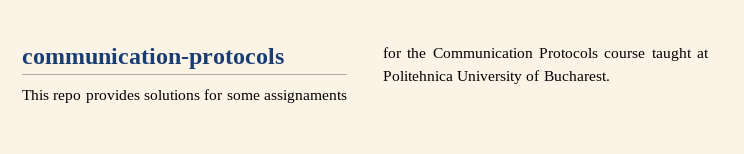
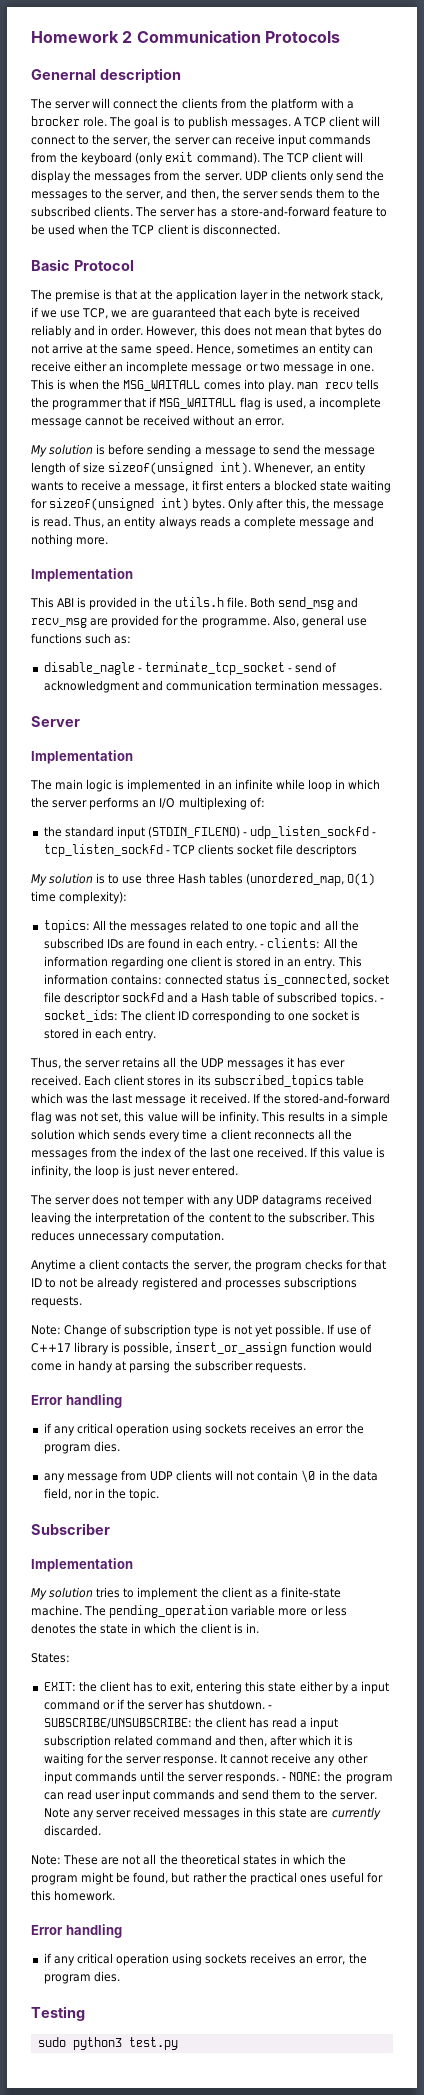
[22,48,284,69] [22,89,347,103] [383,47,709,61] [383,70,610,84] communication-protocols // This repo provides solutions for some assignaments for the Communication Protocols course taught at Politehnica University of Bucharest. -> [31,30,340,43] [31,68,181,83] [30,98,355,111] [31,116,381,129] [31,134,371,147] [31,152,363,165] [31,170,385,183] [31,188,381,201] [31,206,387,217] [31,224,280,235] [31,259,134,271] [30,289,384,302] [31,307,361,320] [31,325,383,338] [31,343,374,356] [31,361,374,374] [30,379,379,392] [31,397,381,410] [31,415,284,428] [31,444,376,457] [31,462,366,475] [31,480,392,493] [31,498,384,511] [31,516,375,529] [31,534,109,547] [31,568,133,582] [30,597,359,610] [31,615,367,628] [31,633,132,644] [43,662,338,675] [43,680,383,693] [31,716,80,727] [31,750,133,764] [30,779,381,792] [31,797,265,810] [43,826,377,839] [43,844,358,857] [31,873,375,886] [31,891,128,904] [43,920,359,933] [43,938,358,951] [43,956,362,969] [43,974,390,986] [43,992,384,1005] [43,1010,361,1023] [43,1028,156,1041] [30,1057,346,1070] [31,1075,364,1088] [31,1093,390,1106] [31,1111,389,1124] [31,1129,352,1142] [31,1147,386,1160] [31,1165,238,1178] [30,1194,372,1207] [31,1212,375,1225] [31,1230,225,1243] [31,1259,387,1272] [31,1277,357,1290] [31,1296,82,1308] [31,1324,373,1337] [31,1342,372,1355] [31,1360,306,1373] [31,1394,122,1408] [43,1423,364,1436] [43,1441,120,1454] [43,1470,378,1483] [43,1488,160,1501] [31,1523,110,1535] [31,1558,133,1572] [31,1587,341,1600] [31,1605,347,1618] [31,1623,259,1634] [31,1653,70,1663] [43,1681,389,1694] [43,1699,273,1710] [43,1717,339,1730] [43,1735,354,1748] [43,1753,368,1766] [43,1771,393,1784] [43,1789,377,1802] [43,1807,381,1820] [43,1825,101,1836] [31,1854,347,1865] [31,1872,384,1885] [31,1890,116,1901] [31,1924,122,1938] [43,1953,367,1966] [43,1971,120,1984] [31,2006,85,2021] [37,2037,178,2050] Homework 2 Communication Protocols // Genernal description // The server will connect the clients from the platform with a brocker role. The goal is to publish messages. A TCP client will connect to the server, the server can receive input commands from the keyboard (only exit command). The TCP client will display the messages from the server. UDP clients only send the messages to the server, and then, the server sends them to the subscribed clients. The server has a store-and-forward feature to be used when the TCP client is disconnected. // Basic Protocol // The premise is that at the application layer in the network stack, if we use TCP, we are guaranteed that each byte is received reliably and in order. However, this does not mean that bytes do not arrive at the same speed. Hence, sometimes an entity can receive either an incomplete message or two message in one. This is when the MSG_WAITALL comes into play. man recv tells the programmer that if MSG_WAITALL flag is used, a incomplete message cannot be received without an error. // My solution is before sending a message to send the message length of size sizeof(unsigned int). Whenever, an entity wants to receive a message, it first enters a blocked state waiting for sizeof(unsigned int) bytes. Only after this, the message is read. Thus, an entity always reads a complete message and nothing more. // Implementation // This ABI is provided in the utils.h file. Both send_msg and recv_msg are provided for the programme. Also, general use functions such as: // disable_nagle - terminate_tcp_socket - send of acknowledgment and communication termination messages. // Server // Implementation // The main logic is implemented in an infinite while loop in which the server performs an I/O multiplexing of: // the standard input (STDIN_FILENO) - udp_listen_sockfd - tcp_listen_sockfd - TCP clients socket file descriptors // My solution is to use three Hash tables (unordered_map, O(1) time complexity): // topics: All the messages related to one topic and all the subscribed IDs are found in each entry. - clients: All the information regarding one client is stored in an entry. This information contains: connected status is_connected, socket file descriptor sockfd and a Hash table of subscribed topics. - socket_ids: The client ID corresponding to one socket is stored in each entry. // Thus, the server retains all the UDP messages it has ever received. Each client stores in its subscribed_topics table which was the last message it received. If the stored-and-forward flag was not set, this value will be infinity. This results in a simple solution which sends every time a client reconnects all the messages from the index of the last one received. If this value is infinity, the loop is just never entered. // The server does not temper with any UDP datagrams received leaving the interpretation of the content to the subscriber. This reduces unnecessary computation. // Anytime a client contacts the server, the program checks for that ID to not be already registered and processes subscriptions requests. // Note: Change of subscription type is not yet possible. If use of C++17 library is possible, insert_or_assign function would come in handy at parsing the subscriber requests. // Error handling // if any critical operation using sockets receives an error the program dies. // any message from UDP clients will not contain \0 in the data field, nor in the topic. // Subscriber // Implementation // My solution tries to implement the client as a finite-state machine. The pending_operation variable more or less denotes the state in which the client is in. // States: // EXIT: the client has to exit, entering this state either by a input command or if the server has shutdown. - SUBSCRIBE/UNSUBSCRIBE: the client has read a input subscription related command and then, after which it is waiting for the server response. It cannot receive any other input commands until the server responds. - NONE: the program can read user input commands and send them to the server. Note any server received messages in this state are currently discarded. // Note: These are not all the theoretical states in which the program might be found, but rather the practical ones useful for this homework. // Error handling // if any critical operation using sockets receives an error, the program dies. // Testing // sudo python3 test.py

